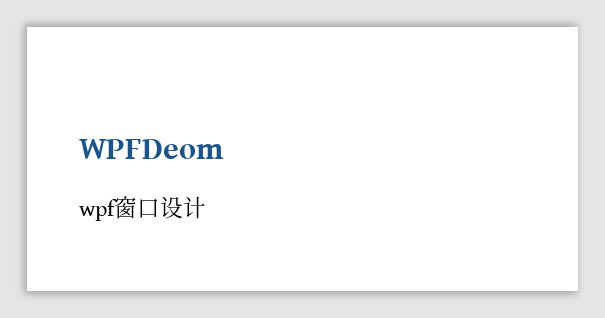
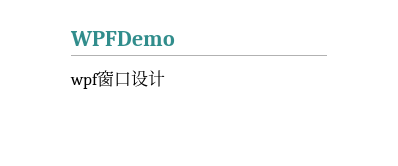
[79,139,224,159] WPFDeom -> [70,31,175,46] WPFDemo

